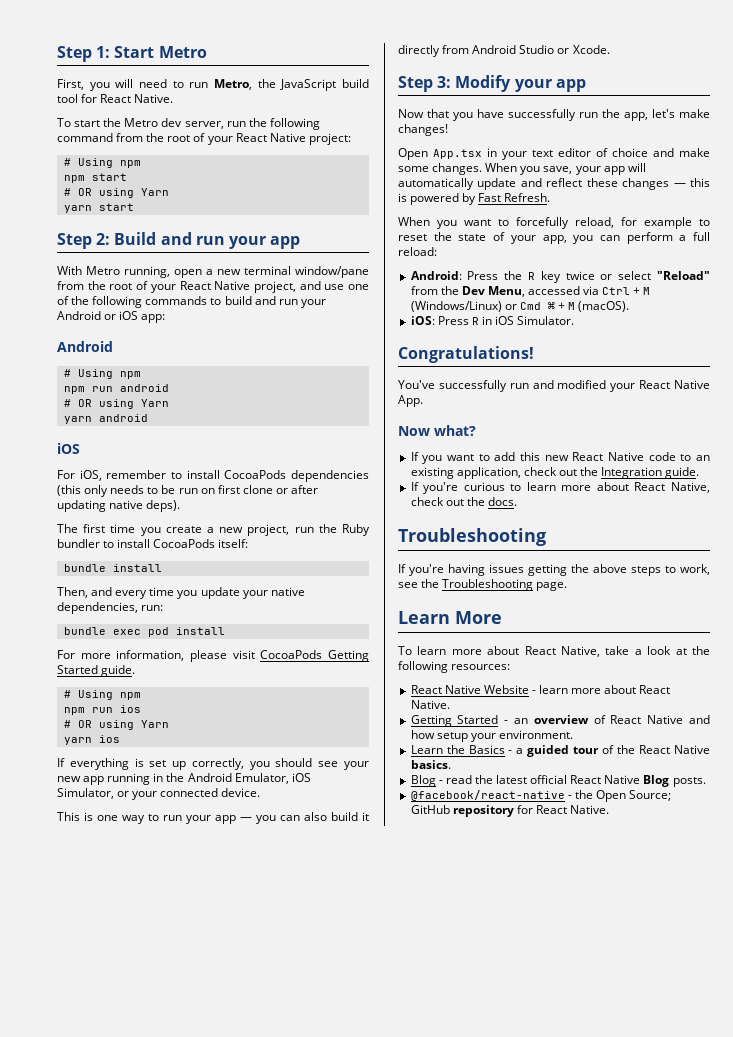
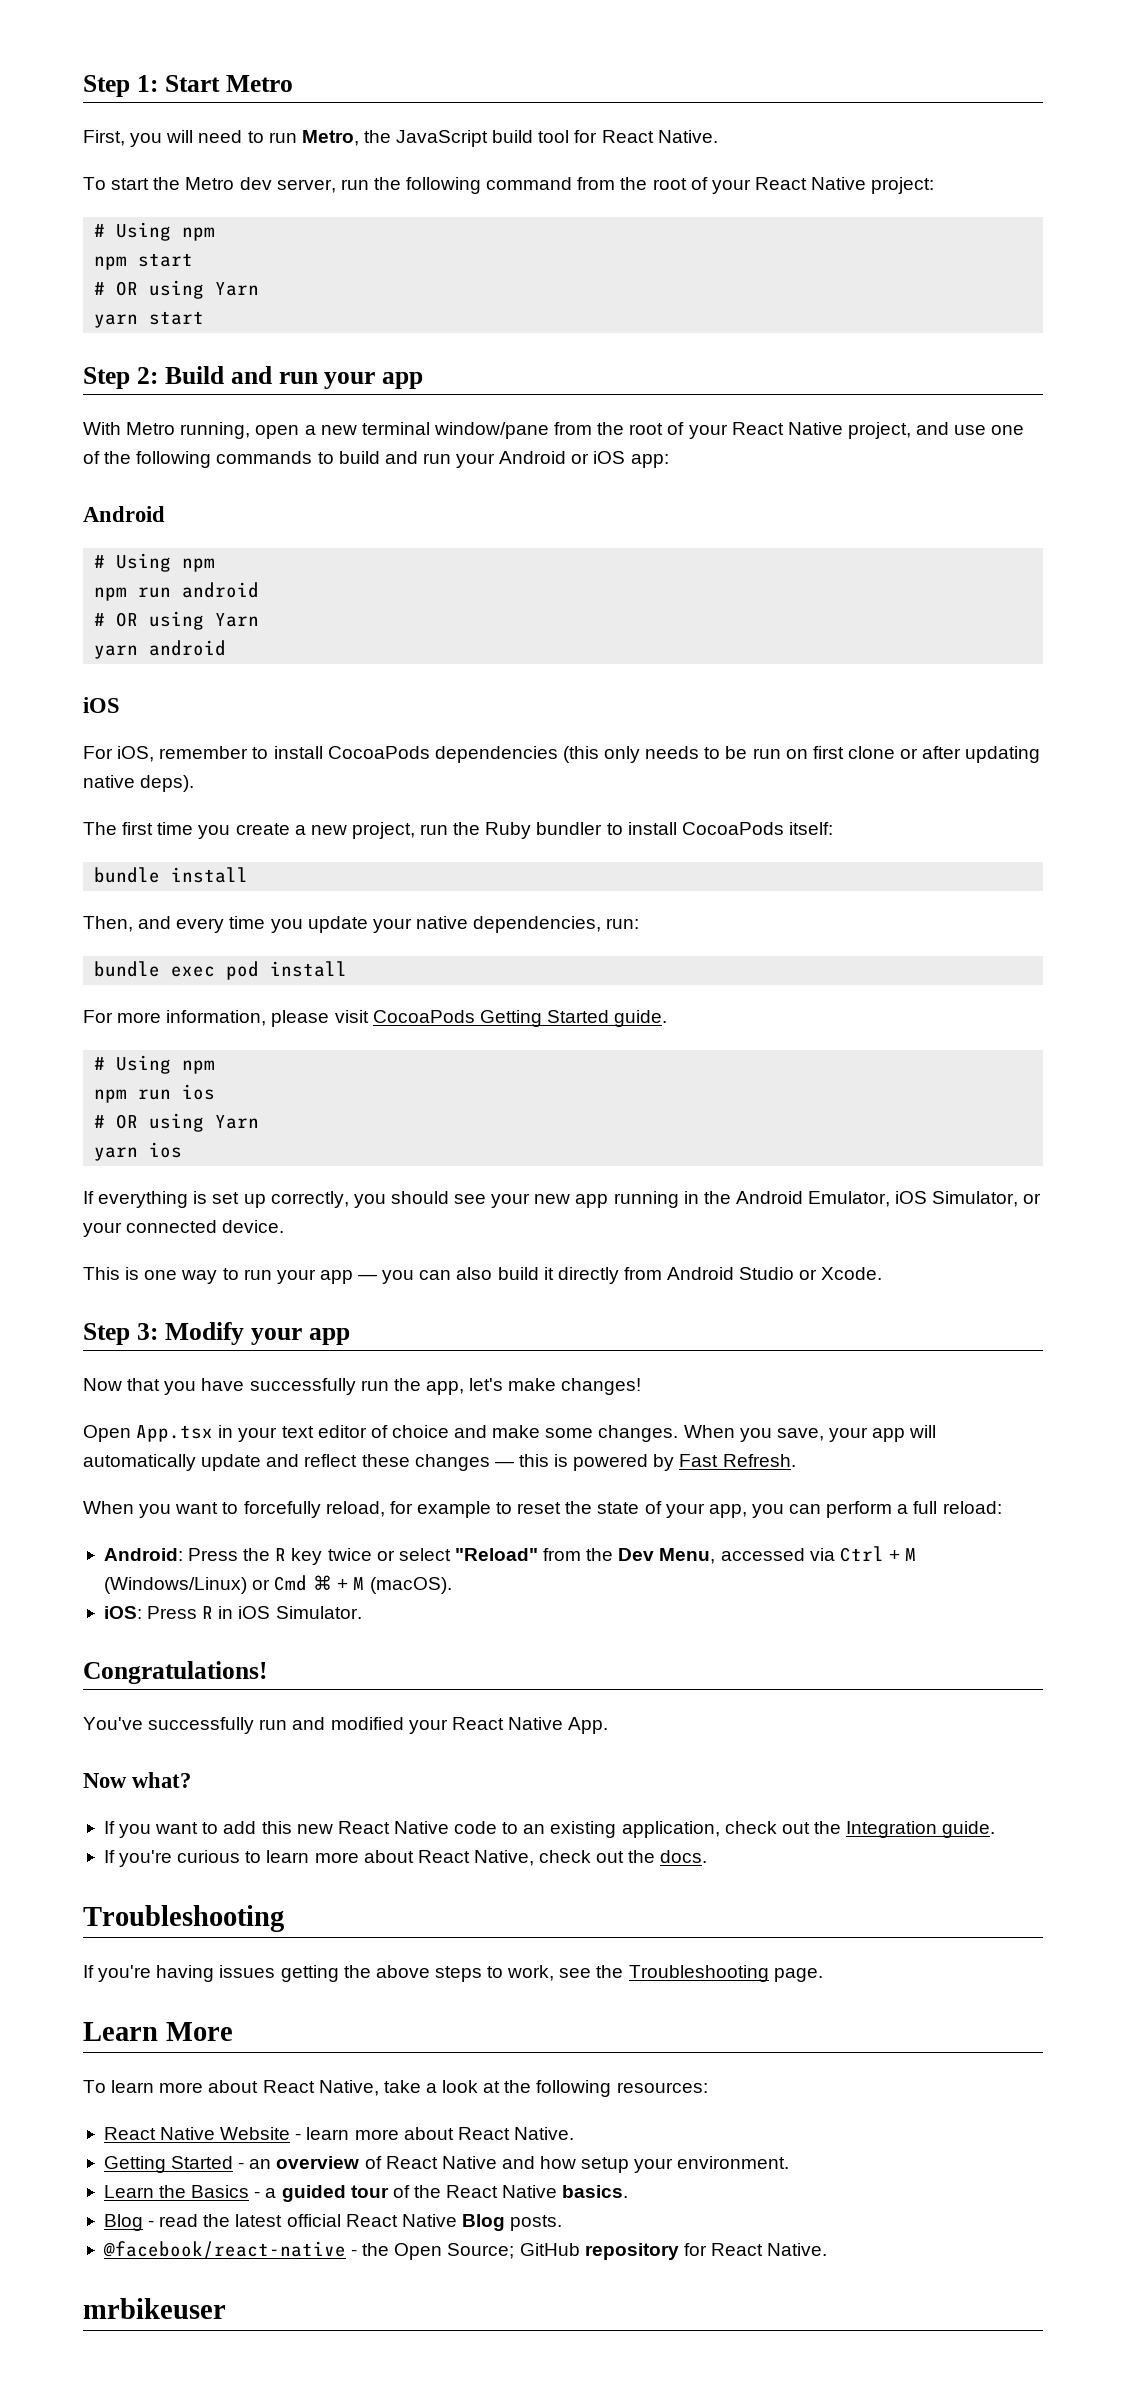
(610, 809) none -> [83,2298,226,2319] // mrbikeuser

